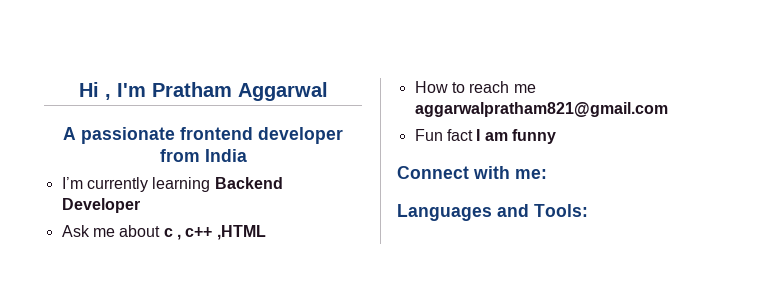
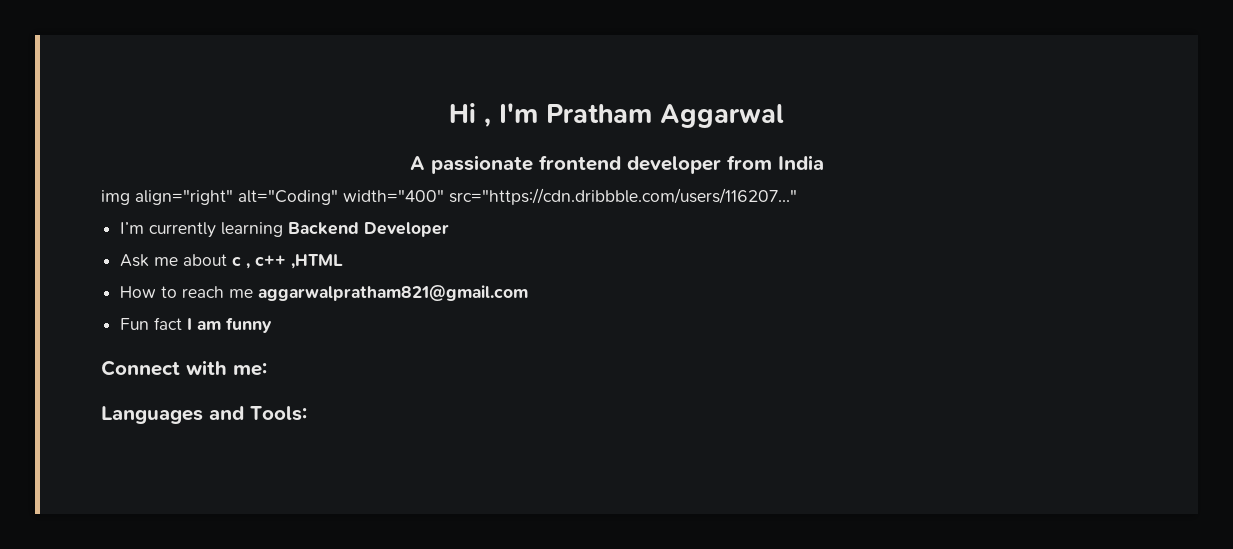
(247, 155) none -> [101,188,797,205] // img align="right" alt="Coding" width="400" src="https://cdn.dribbble.com/users/116207..."

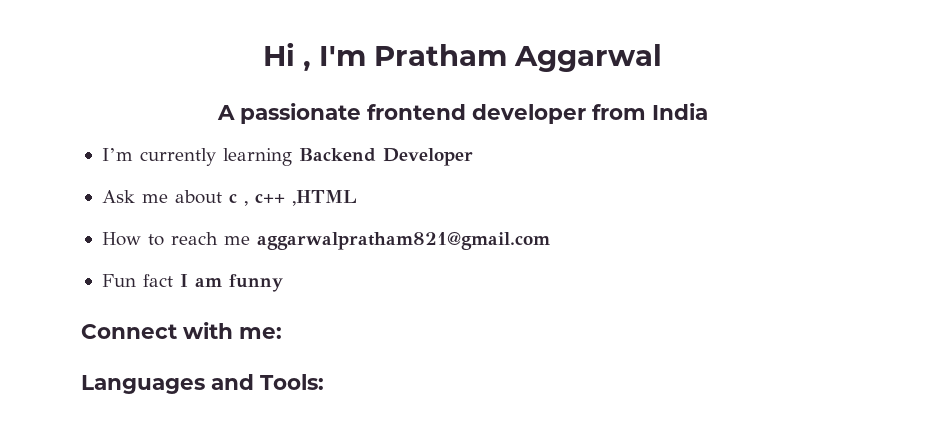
[101,188,797,205] // img align="right" alt="Coding" width="400" src="https://cdn.dribbble.com/users/116207..." -> (708, 111) none

